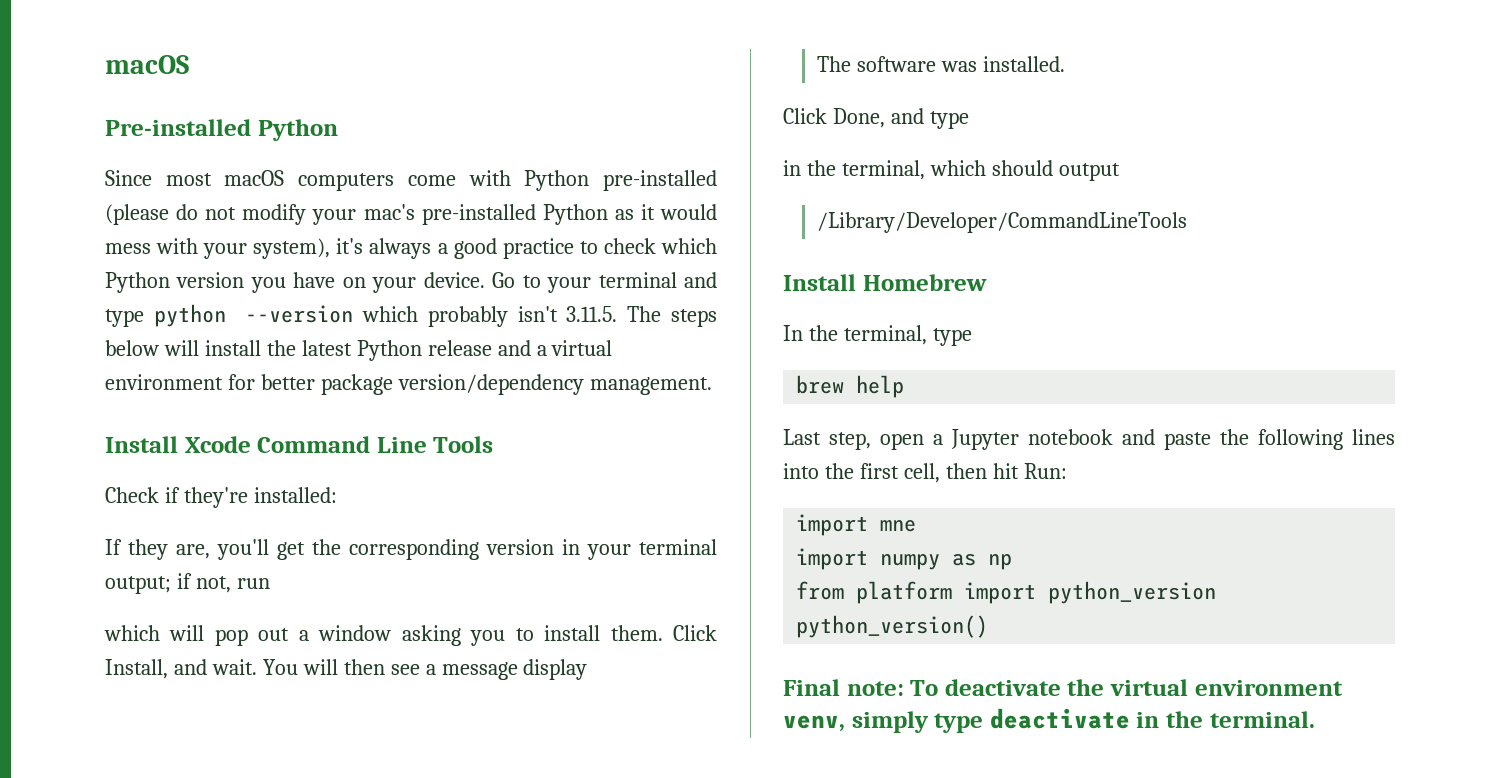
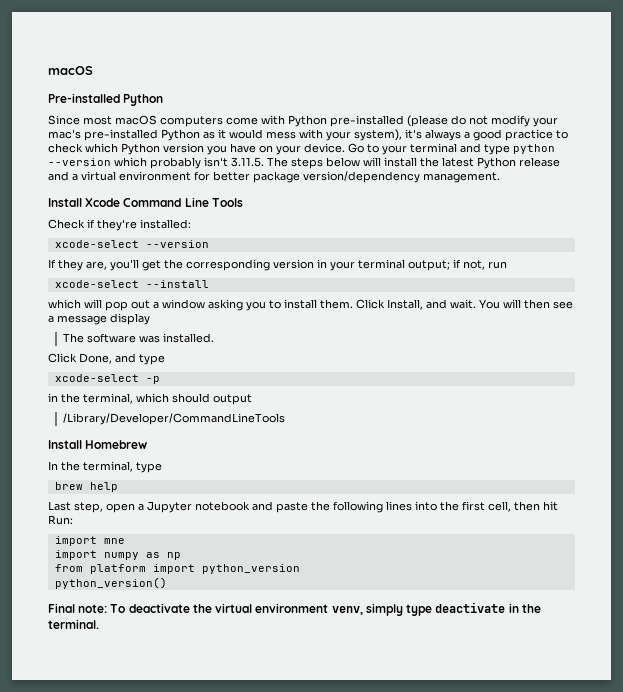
(337, 495) none -> [54,240,209,248] // xcode-select --version
(270, 583) none -> [54,280,209,288] // xcode-select --install
(969, 120) none -> [54,374,160,384] // xcode-select -p

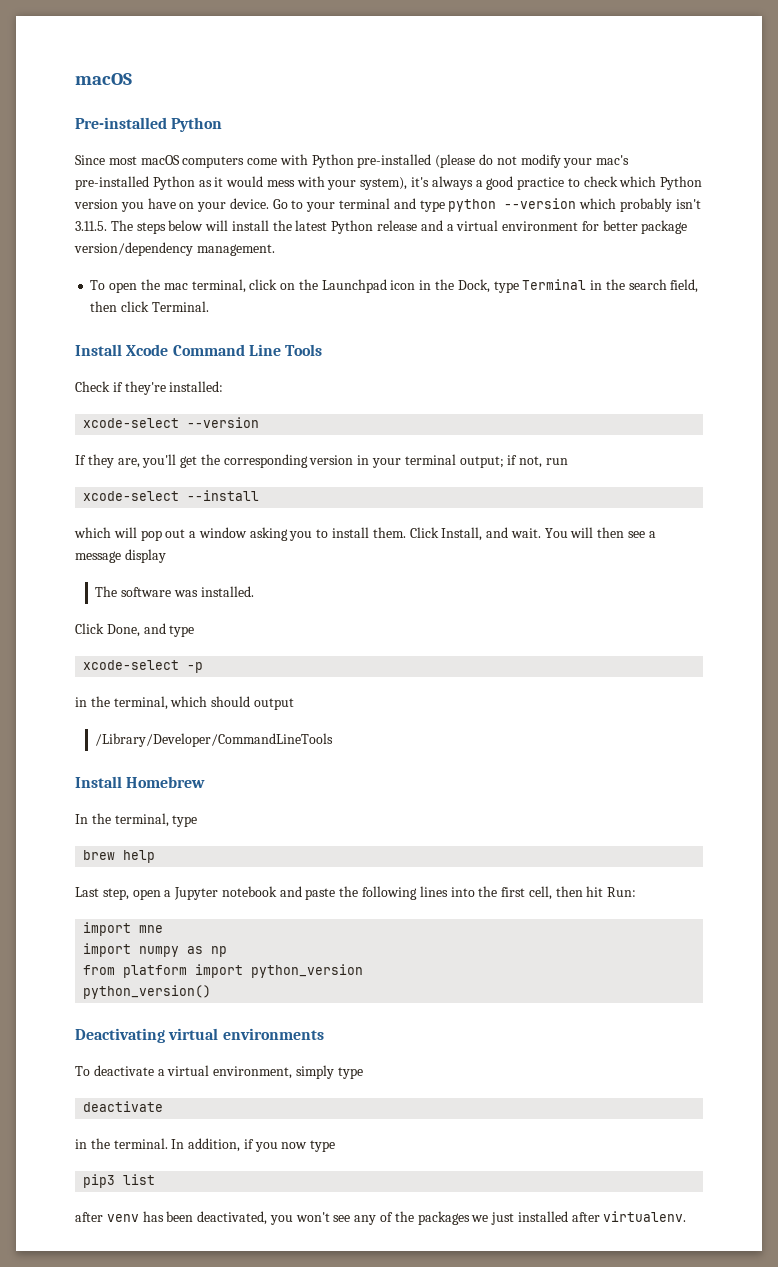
(500, 177) none -> [90,279,699,293] [90,301,209,312] // To open the mac terminal, click on the Launchpad icon in the Dock, type Terminal in the search field, then click Terminal.
[48,603,363,615] Final note: To deactivate the virtual environment venv, -> [75,1028,324,1043] [75,1065,293,1079] Deactivating virtual environments // To deactivate a virtual environment,
[435,602,506,613] deactivate -> [83,1101,164,1112] // deactivate //
(99, 624) none -> [171,1138,336,1152] [83,1174,156,1188] [75,1211,687,1225] In addition, if you now type // pip3 list // after venv has been deactivated, you won't see any of the packages we just installed after virtualenv.

